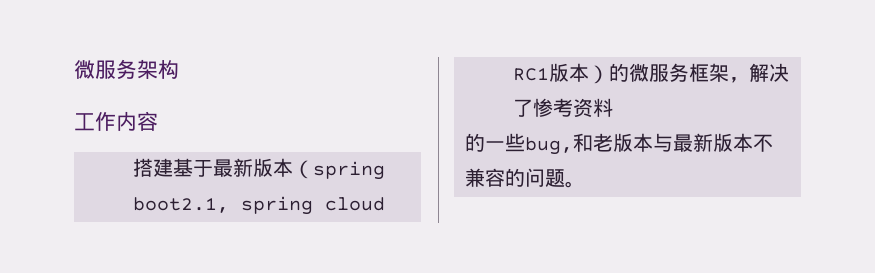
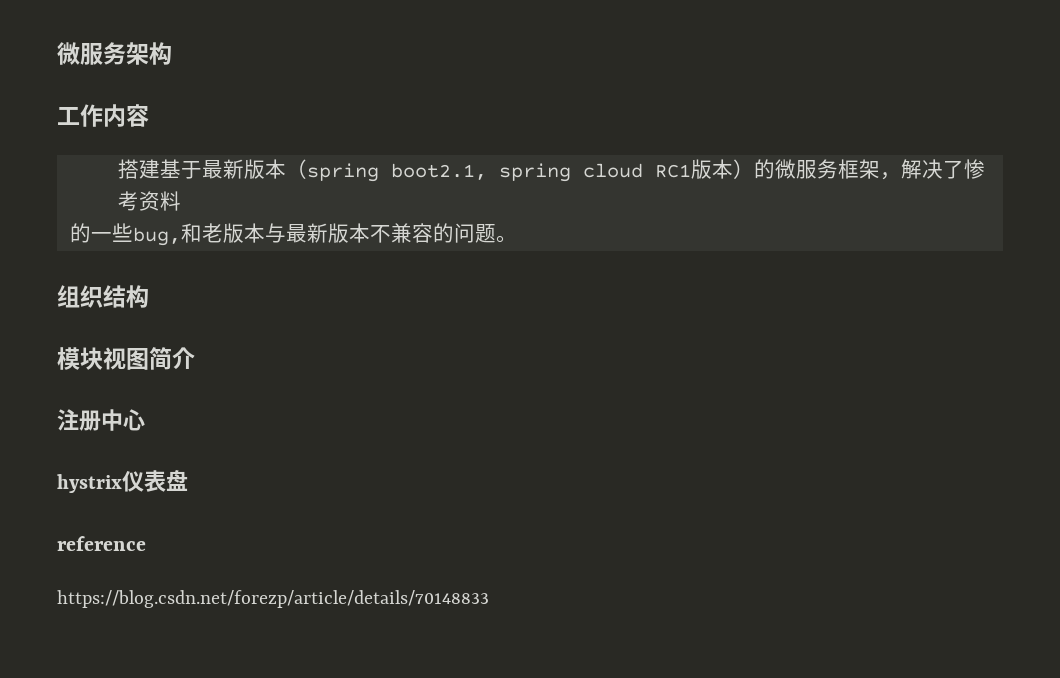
(585, 184) none -> [57,285,149,308] [57,347,195,370] [57,409,145,431] [57,470,188,493] [57,536,146,551] [57,590,489,608] // 组织结构 // 模块视图简介 // 注册中心 // hystrix仪表盘 // reference // https://blog.csdn.net/forezp/article/details/70148833

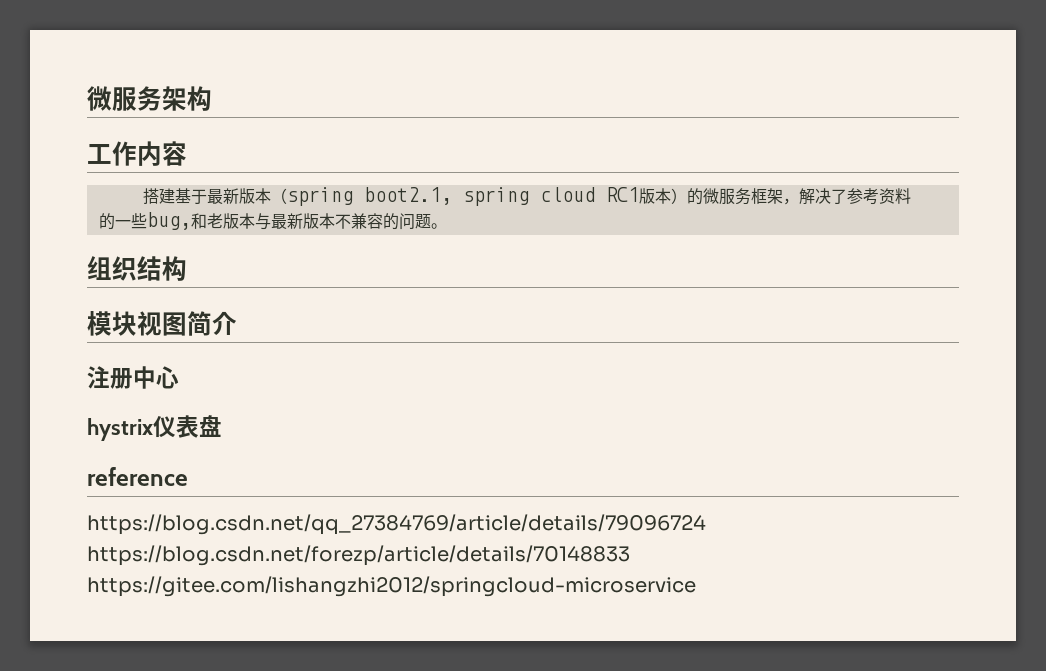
[963,159,985,179] 惨 -> [847,188,863,204] 参
[57,590,489,608] https://blog.csdn.net/forezp/article/details/70148833 -> [87,514,706,535] [87,545,630,566] [87,576,696,597] https://blog.csdn.net/qq_27384769/article/details/79096724 https://blog.csdn.net/forezp/article/details/70148833 https://gitee.com/lishangzhi2012/springcloud-microservice

